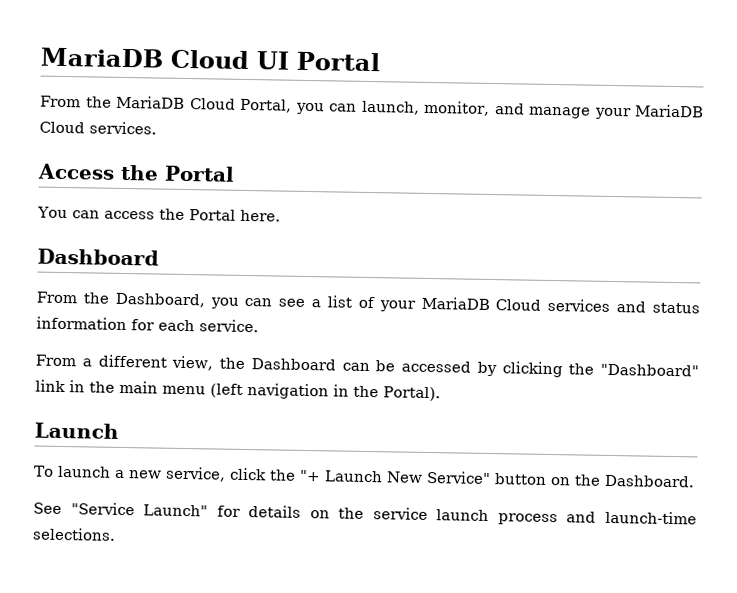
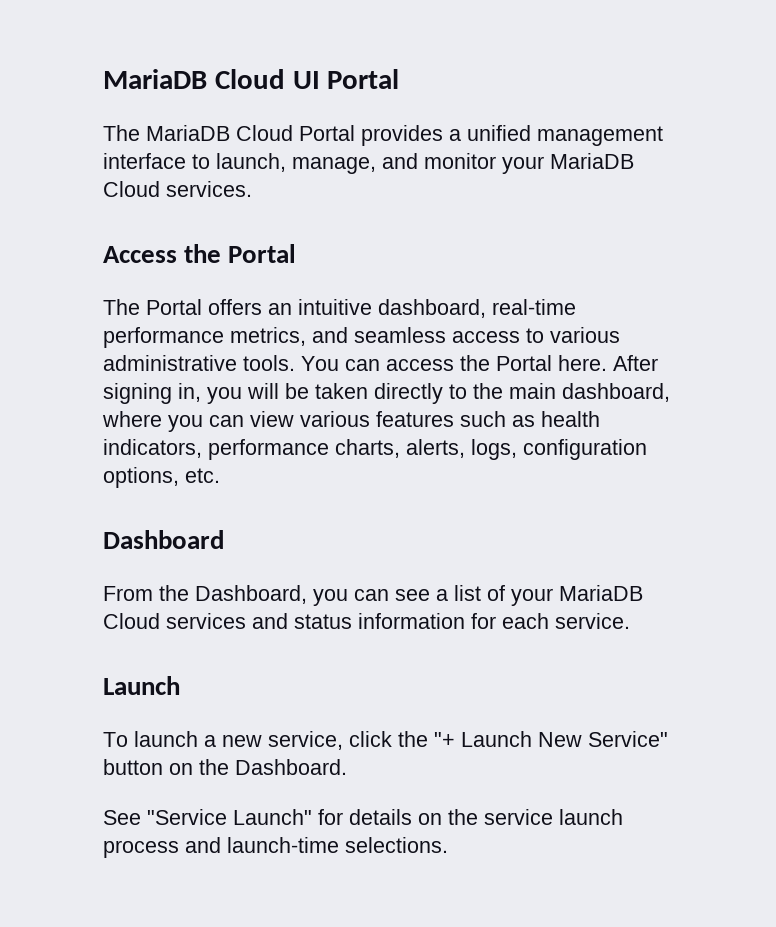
[40,95,591,119] From the MariaDB Cloud Portal, you can launch, monitor, and manage -> [103,125,663,146] [103,153,496,174] The MariaDB Cloud Portal provides a unified management interface to launch, manage, and monitor
(235, 173) none -> [103,299,576,318] [103,327,620,348] [103,355,295,371] The Portal offers an intuitive dashboard, real-time performance metrics, and seamless access to various administrative tools.
(281, 215) none -> [613,355,658,371] [103,383,670,404] [102,411,600,432] [103,439,647,460] [103,467,220,488] After signing in, you will be taken directly to the main dashboard, where you can view various features such as health indicators, performance charts, alerts, logs, configuration options, etc.
[35,354,699,378] [35,379,441,402] // From a different view, the Dashboard can be accessed by clicking the "Dashboard" link in the main menu (left navigation in the Portal). -> (630, 621) none

